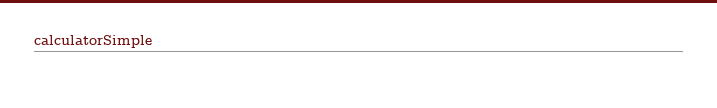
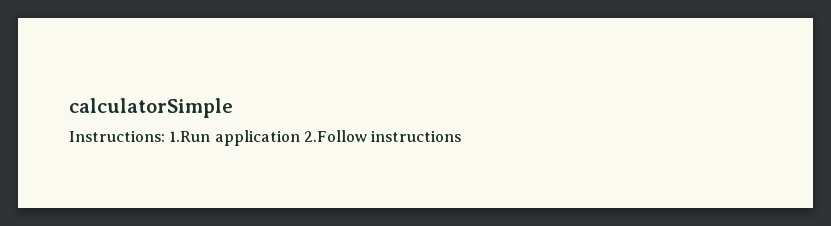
(152, 41) none -> [69,130,462,146] // Instructions: 1.Run application 2.Follow instructions

